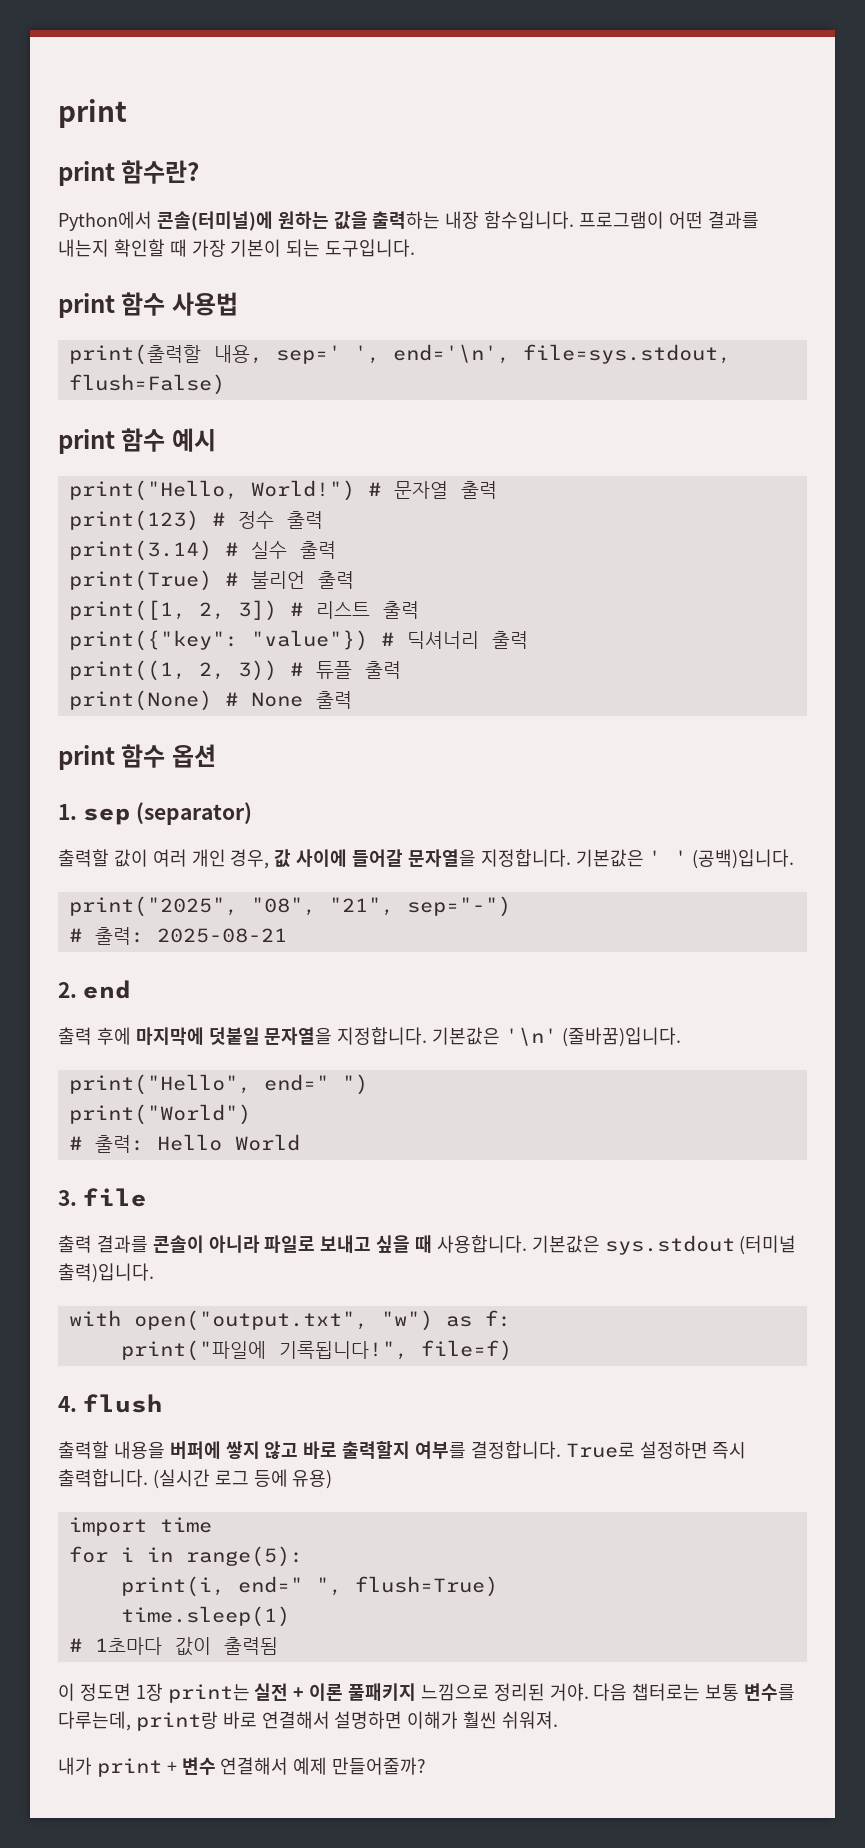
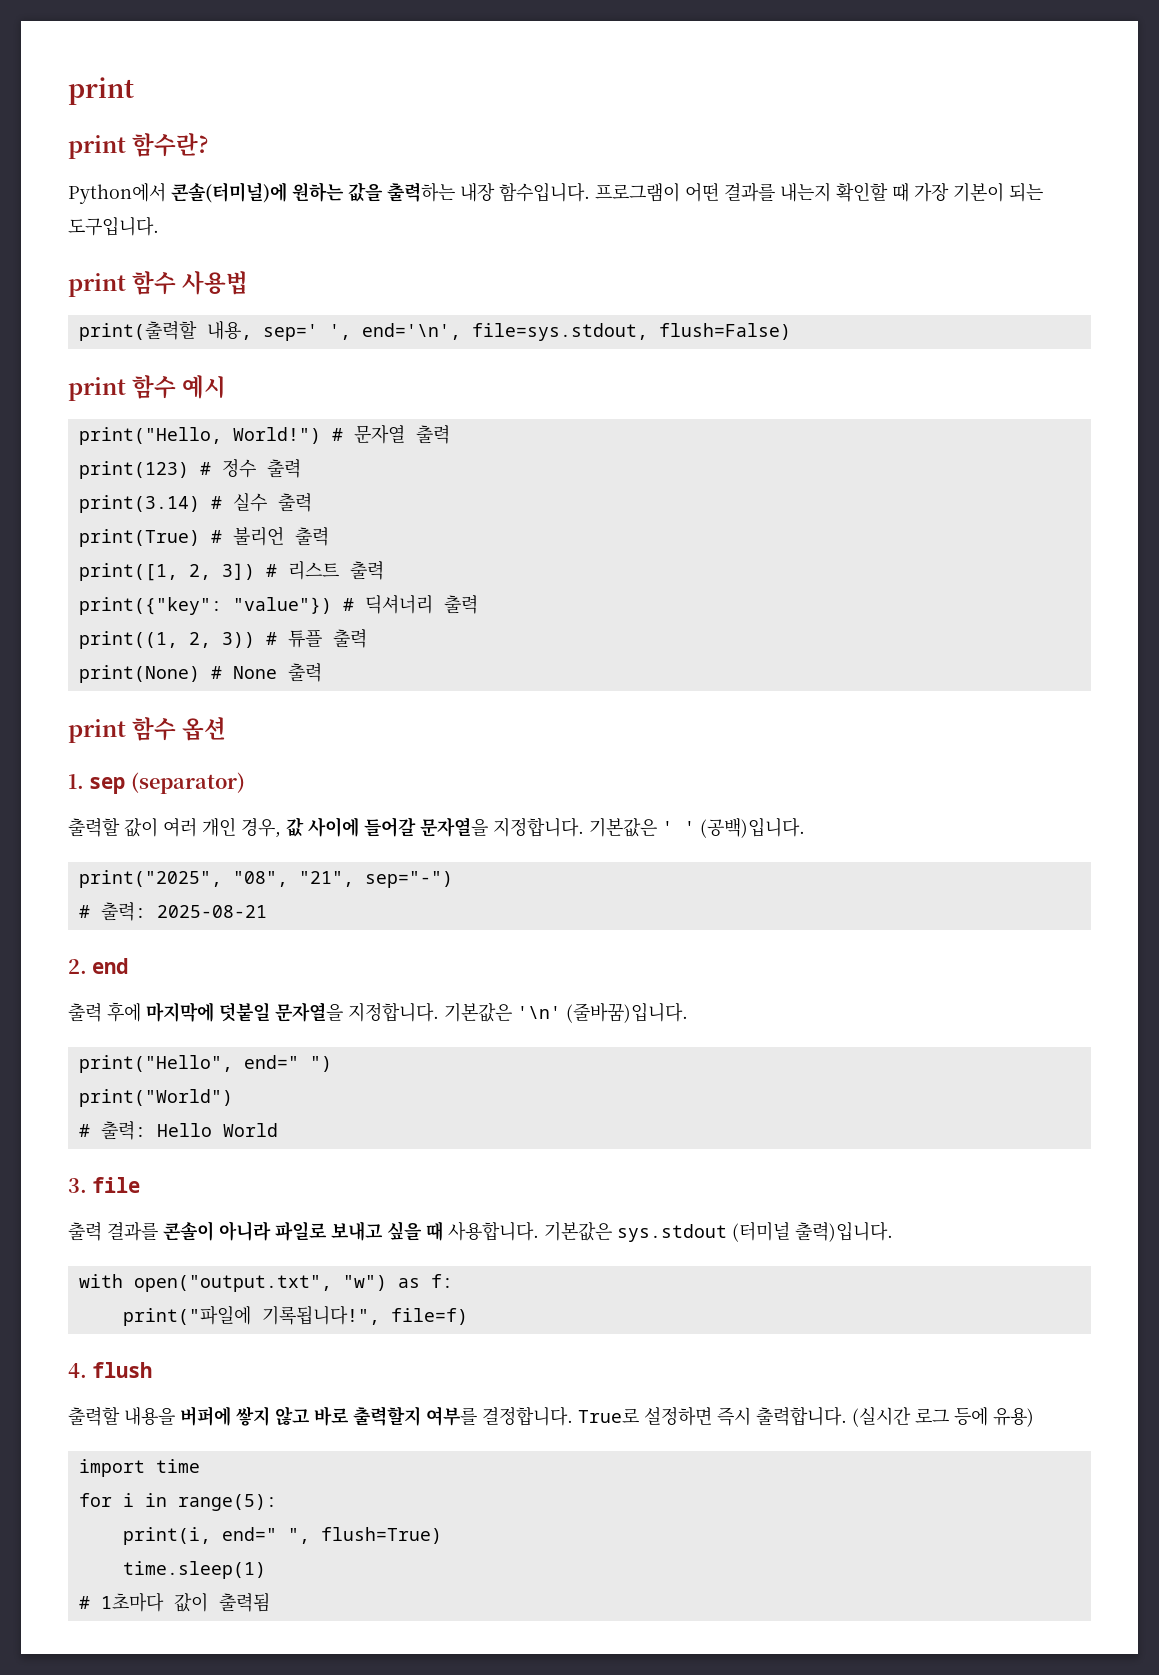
[58,1683,796,1703] [58,1711,559,1731] [58,1757,427,1777] // 이 정도면 1장 print는 실전 + 이론 풀패키지 느낌으로 정리된 거야. 다음 챕터로는 보통 변수를 다루는데, print랑 바로 연결해서 설명하면 이해가 훨씬 쉬워져. // 내가 print + 변수 연결해서 예제 만들어줄까? -> (270, 1602) none

